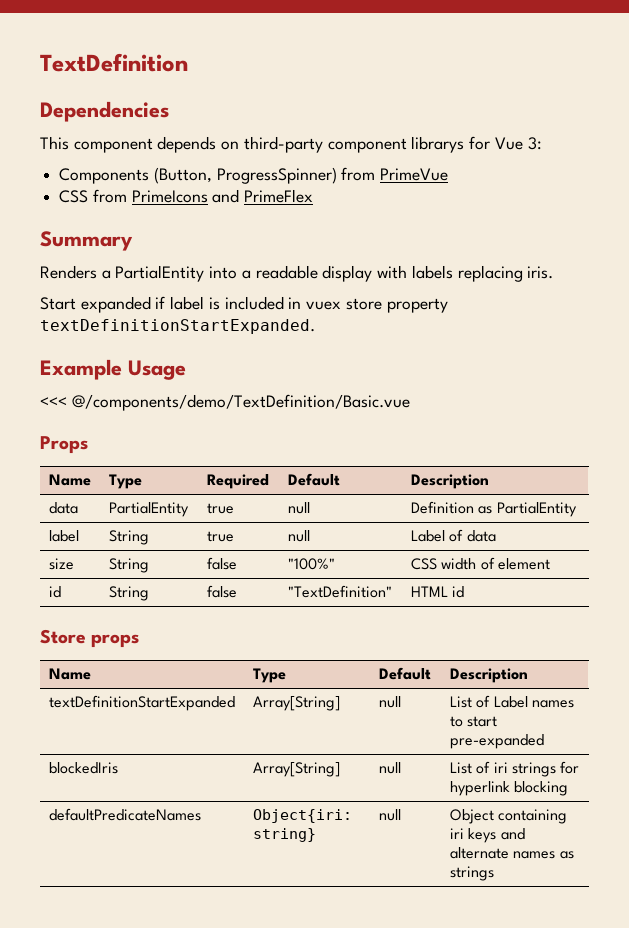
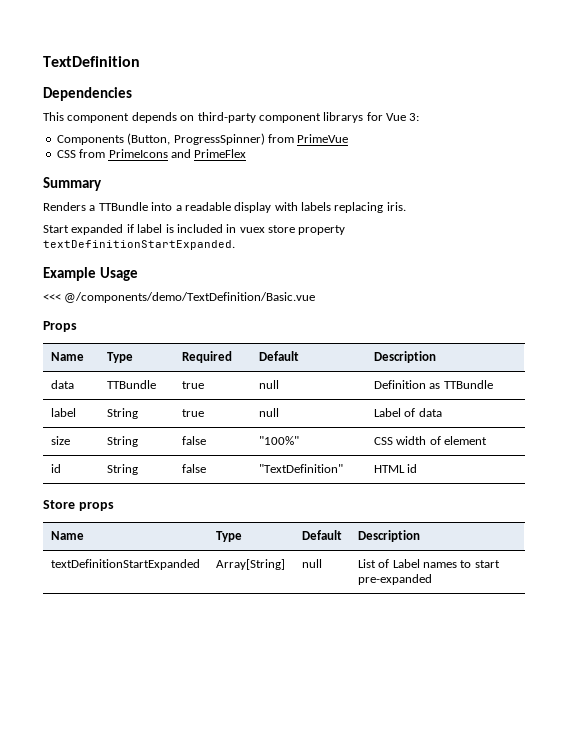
[115,265,205,282] PartialEntity -> [98,202,148,211] TTBundle
[108,502,189,517] PartialEntity -> [106,380,156,389] TTBundle
[496,502,577,517] PartialEntity -> [443,380,493,389] TTBundle
[48,762,118,774] [252,762,340,777] [378,762,401,774] [449,761,580,777] [449,781,569,796] [48,808,201,821] [252,809,352,823] [252,828,316,842] [378,809,401,821] [449,809,568,824] [449,828,525,843] [449,847,574,859] [449,866,494,881] // blockedIris | Array[String] | null | List of iri strings for hyperlink blocking // defaultPredicateNames | Object{iri: string} | null | Object containing iri keys and alternate names as strings -> (432, 579) none

